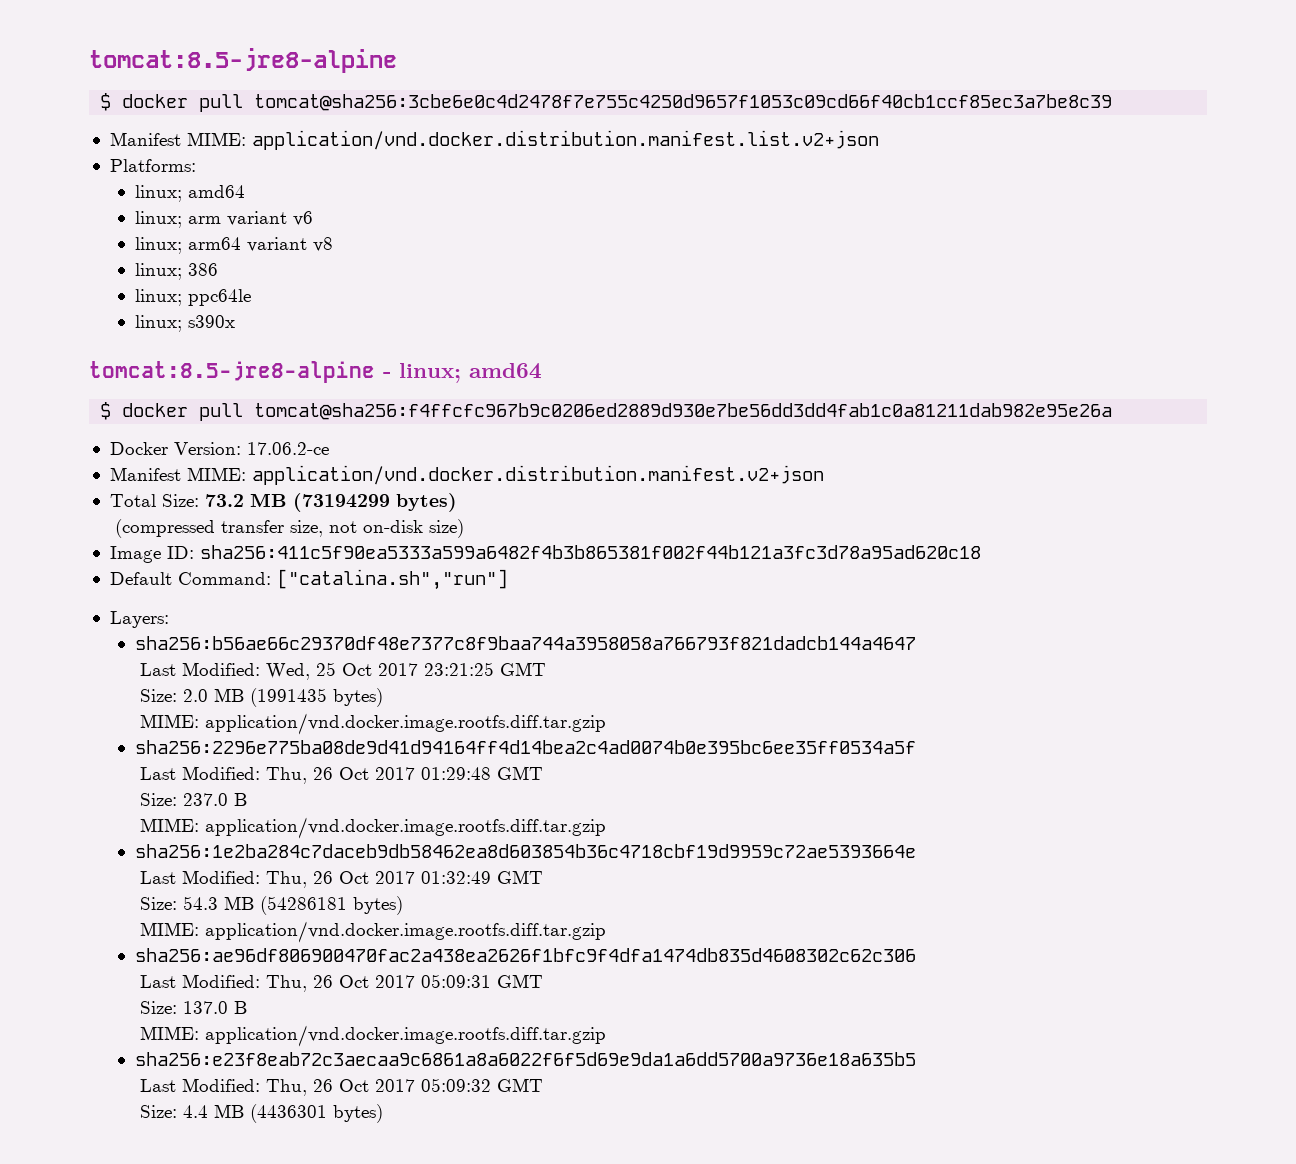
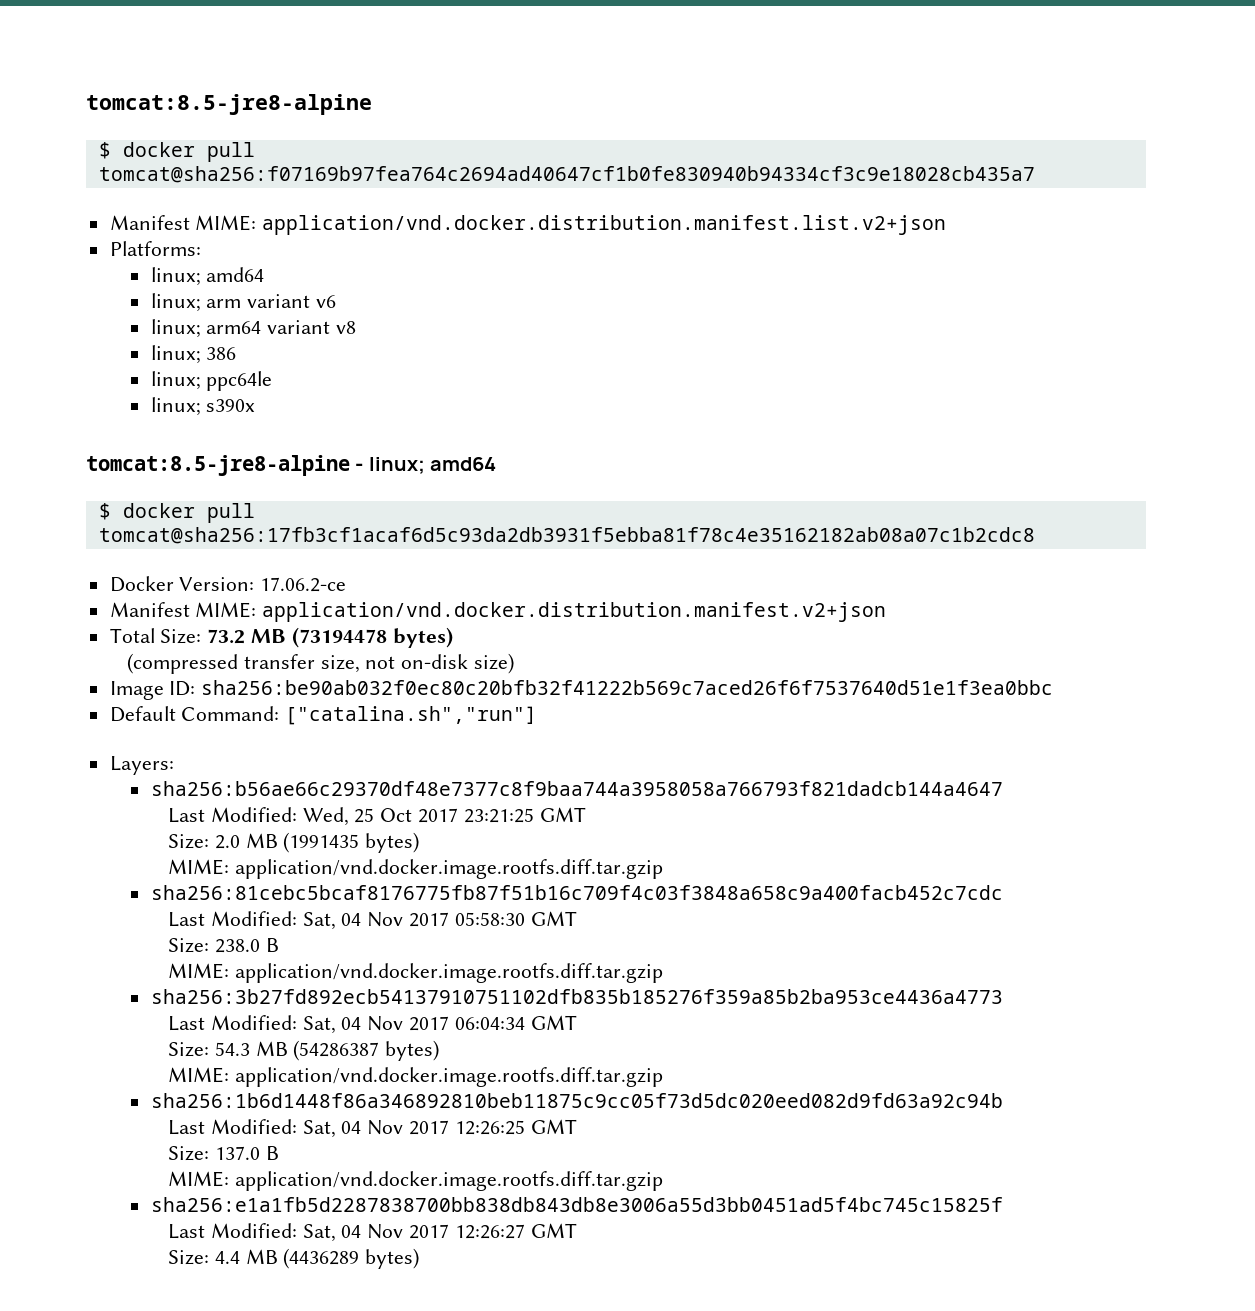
[254,94,1113,111] tomcat@sha256:3cbe6e0c4d2478f7e755c4250d9657f1053c09cd66f40cb1ccf85ec3a7be8c39 -> [98,166,1035,183] tomcat@sha256:f07169b97fea764c2694ad40647cf1b0fe830940b94334cf3c9e18028cb435a7
[254,403,1113,420] tomcat@sha256:f4ffcfc967b9c0206ed2889d930e7be56dd3dd4fab1c0a81211dab982e95e26a -> [98,527,1035,544] tomcat@sha256:17fb3cf1acaf6d5c93da2db3931f5ebba81f78c4e35162182ab08a07c1b2cdc8
[292,493,390,512] (73194299 -> [291,627,387,648] (73194478
[199,545,981,559] sha256:411c5f90ea5333a599a6482f4b3b865381f002f44b121a3fc3d78a95ad620c18 -> [201,680,1054,695] sha256:be90ab032f0ec80c20bfb32f41222b569c7aced26f6f7537640d51e1f3ea0bbc
[135,740,917,754] [140,766,544,784] [140,793,248,806] [140,817,607,839] [135,844,917,858] [140,870,492,888] sha256:2296e775ba08de9d41d94164ff4d14bea2c4ad0074b0e395bc6ee35ff0534a5f // Last Modified: Thu, 26 Oct 2017 01:29:48 GMT // Size: 237.0 B // MIME: application/vnd.docker.image.rootfs.diff.tar.gzip // sha256:1e2ba284c7daceb9db58462ea8d603854b36c4718cbf19d9959c72ae5393664e // Last Modified: Thu, 26 Oct 2017 01:32:49 -> [150,885,1003,900] [168,911,577,930] [168,938,279,953] [168,963,663,983] [150,989,1003,1004] [168,1015,525,1034] sha256:81cebc5bcaf8176775fb87f51b16c709f4c03f3848a658c9a400facb452c7cdc // Last Modified: Sat, 04 Nov 2017 05:58:30 GMT // Size: 238.0 B // MIME: application/vnd.docker.image.rootfs.diff.tar.gzip // sha256:3b27fd892ecb54137910751102dfb835b185276f359a85b2ba953ce4436a4773 // Last Modified: Sat, 04 Nov 2017 06:04:34
[260,896,404,915] [140,921,607,943] [135,948,917,962] [140,974,492,992] (54286181 bytes) // MIME: application/vnd.docker.image.rootfs.diff.tar.gzip // sha256:ae96df806900470fac2a438ea2626f1bfc9f4dfa1474db835d4608302c62c306 // Last Modified: Thu, 26 Oct 2017 05:09:31 -> [293,1040,440,1061] [168,1067,663,1087] [150,1093,1003,1108] [168,1119,525,1138] (54286387 bytes) // MIME: application/vnd.docker.image.rootfs.diff.tar.gzip // sha256:1b6d1448f86a346892810beb11875c9cc05f73d5dc020eed082d9fd63a92c94b // Last Modified: Sat, 04 Nov 2017 12:26:25
[135,1052,917,1066] [140,1078,492,1096] sha256:e23f8eab72c3aecaa9c6861a8a6022f6f5d69e9da1a6dd5700a9736e18a635b5 // Last Modified: Thu, 26 Oct 2017 05:09:32 -> [150,1197,1003,1212] [168,1223,525,1242] sha256:e1a1fb5d2287838700bb838db843db8e3006a55d3bb0451ad5f4bc745c15825f // Last Modified: Sat, 04 Nov 2017 12:26:27
[250,1104,328,1123] (4436301 -> [283,1248,360,1269] (4436289

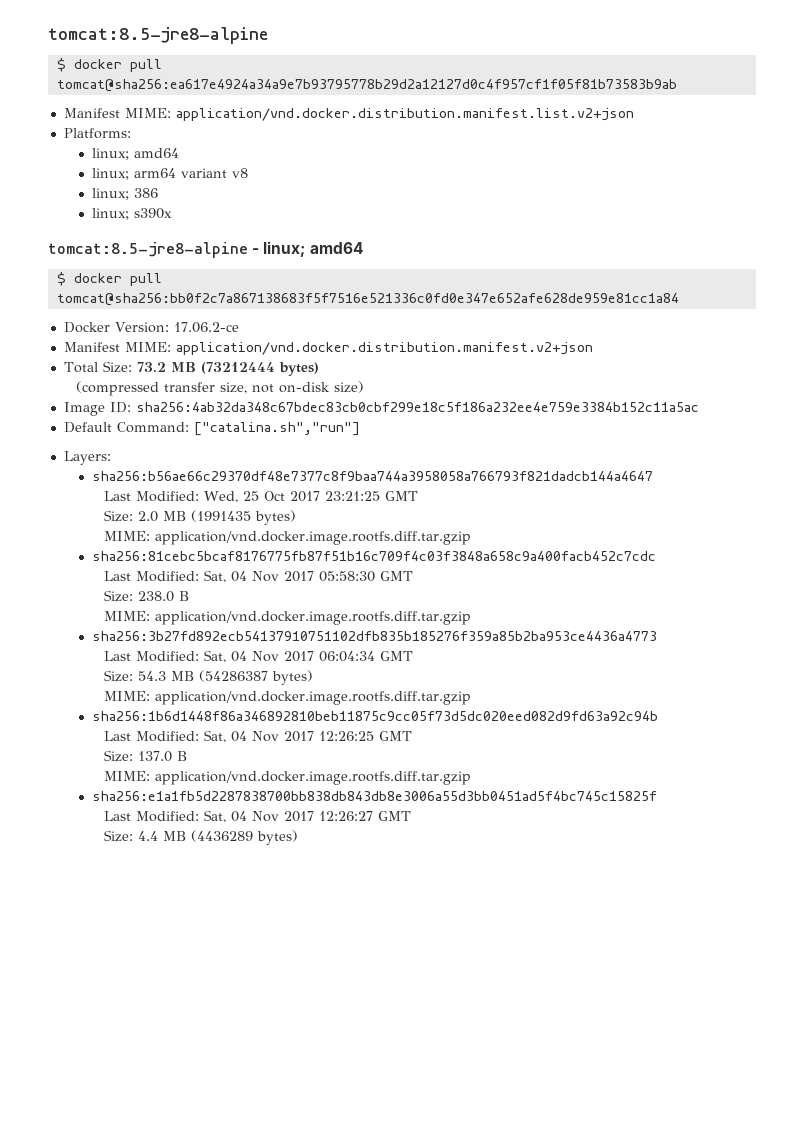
[98,166,1035,183] tomcat@sha256:f07169b97fea764c2694ad40647cf1b0fe830940b94334cf3c9e18028cb435a7 -> [56,79,677,92] tomcat@sha256:ea617e4924a34a9e7b93795778b29d2a12127d0c4f957cf1f05f81b73583b9ab
[150,293,337,312] // linux; arm variant v6 -> (179, 153) none
[150,371,273,391] // linux; ppc64le -> (158, 193) none
[98,527,1035,544] tomcat@sha256:17fb3cf1acaf6d5c93da2db3931f5ebba81f78c4e35162182ab08a07c1b2cdc8 -> [56,293,679,306] tomcat@sha256:bb0f2c7a867138683f5f7516e521336c0fd0e347e652afe628de959e81cc1a84
[291,627,387,648] (73194478 -> [200,362,275,374] (73212444
[201,680,1054,695] sha256:be90ab032f0ec80c20bfb32f41222b569c7aced26f6f7537640d51e1f3ea0bbc -> [135,402,699,412] sha256:4ab32da348c67bdec83cb0cbf299e18c5f186a232ee4e759e3384b152c11a5ac

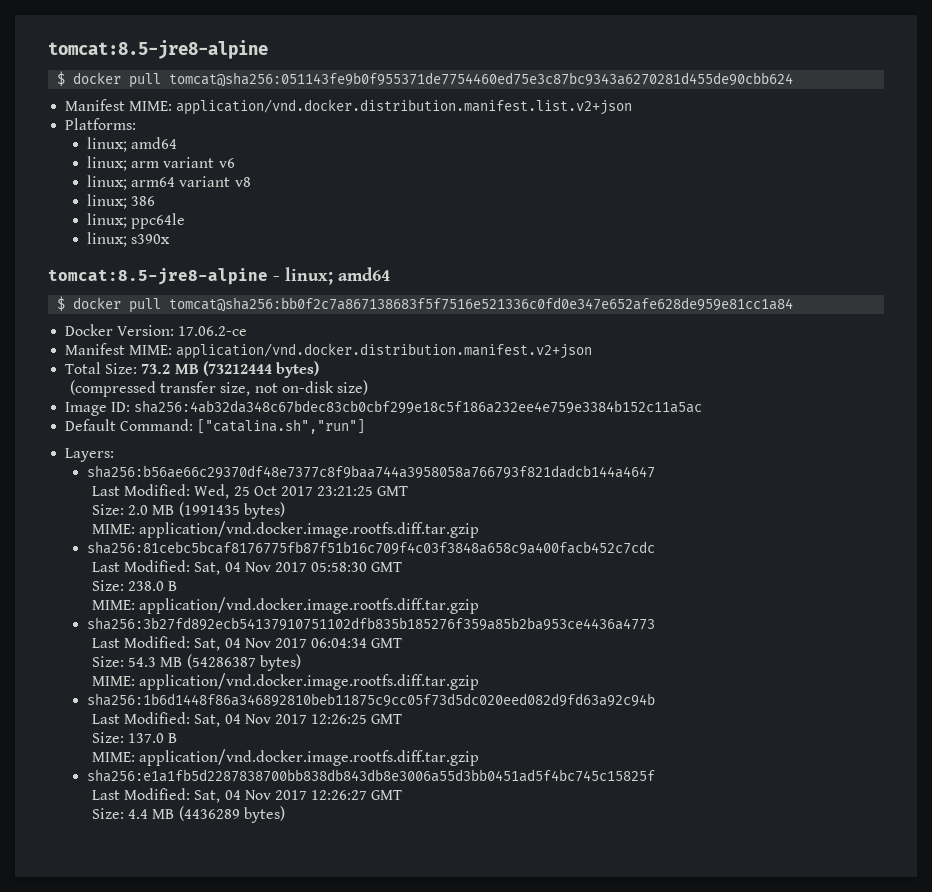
[56,79,677,92] tomcat@sha256:ea617e4924a34a9e7b93795778b29d2a12127d0c4f957cf1f05f81b73583b9ab -> [169,72,794,87] tomcat@sha256:051143fe9b0f955371de7754460ed75e3c87bc9343a6270281d455de90cbb624
(179, 153) none -> [87,156,235,171] // linux; arm variant v6
(158, 193) none -> [87,213,186,229] // linux; ppc64le

